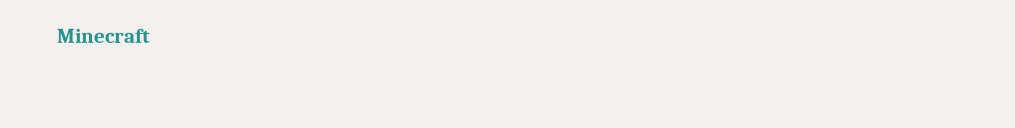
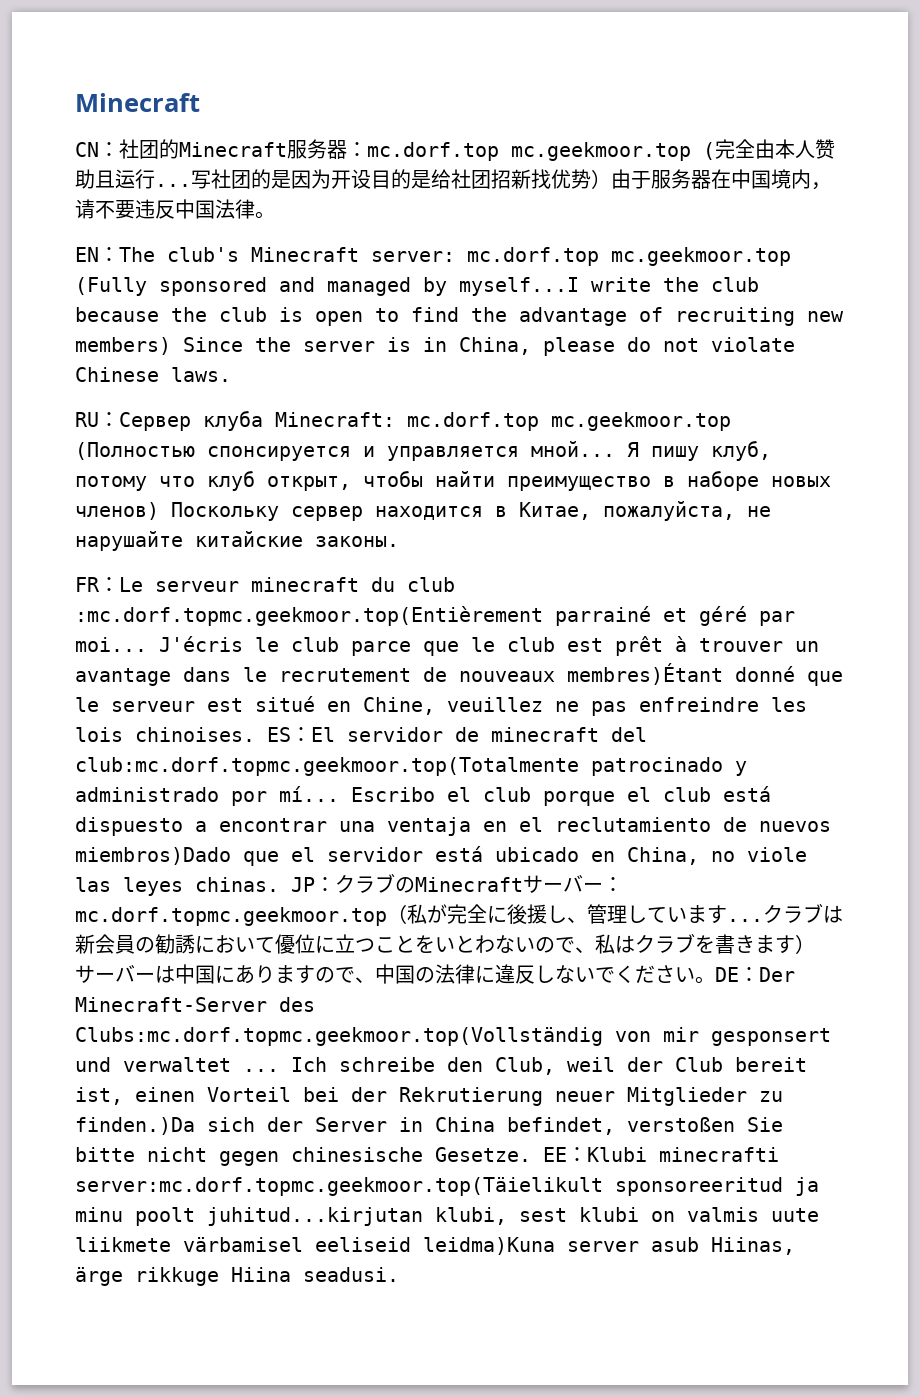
[57,28,151,43] Minecraft -> [75,93,200,112] [75,139,835,161] [75,169,831,190] [75,199,275,219] [75,247,791,266] [75,277,759,296] [75,307,844,326] [75,337,795,356] [75,367,231,382] [75,411,731,431] [75,441,771,461] [75,471,831,491] [75,501,771,521] [75,531,399,551] [75,577,455,592] [75,606,795,626] [75,636,819,656] [75,663,843,686] [75,696,807,716] [75,727,647,742] [75,757,747,776] [75,786,771,806] [75,817,831,836] [75,846,807,866] [75,873,623,896] [75,903,843,926] [75,933,815,954] [75,964,795,984] [75,997,315,1012] [75,1027,831,1046] [75,1057,807,1075] [75,1087,783,1106] [75,1117,783,1135] [75,1147,779,1166] [75,1177,819,1196] [75,1207,819,1226] [75,1237,795,1255] [75,1267,399,1286] Minecraft // CN：社团的Minecraft服务器：mc.dorf.top mc.geekmoor.top (完全由本人赞助且运行...写社团的是因为开设目的是给社团招新找优势）由于服务器在中国境内，请不要违反中国法律。 // EN：The club's Minecraft server: mc.dorf.top mc.geekmoor.top (Fully sponsored and managed by myself...I write the club because the club is open to find the advantage of recruiting new members) Since the server is in China, please do not violate Chinese laws. // RU：Сервер клуба Minecraft: mc.dorf.top mc.geekmoor.top (Полностью спонсируется и управляется мной... Я пишу клуб, потому что клуб открыт, чтобы найти преимущество в наборе новых членов) Поскольку сервер находится в Китае, пожалуйста, не нарушайте китайские законы. // FR：Le serveur minecraft du club :mc.dorf.topmc.geekmoor.top(Entièrement parrainé et géré par moi... J'écris le club parce que le club est prêt à trouver un avantage dans le recrutement de nouveaux membres)Étant donné que le serveur est situé en Chine, veuillez ne pas enfreindre les lois chinoises. ES：El servidor de minecraft del club:mc.dorf.topmc.geekmoor.top(Totalmente patrocinado y administrado por mí... Escribo el club porque el club está dispuesto a encontrar una ventaja en el reclutamiento de nuevos miembros)Dado que el servidor está ubicado en China, no viole las leyes chinas. JP：クラブのMinecraftサーバー：mc.dorf.topmc.geekmoor.top（私が完全に後援し、管理しています...クラブは新会員の勧誘において優位に立つことをいとわないので、私はクラブを書きます）サーバーは中国にありますので、中国の法律に違反しないでください。DE：Der Minecraft-Server des Clubs:mc.dorf.topmc.geekmoor.top(Vollständig von mir gesponsert und verwaltet ... Ich schreibe den Club, weil der Club bereit ist, einen Vorteil bei der Rekrutierung neuer Mitglieder zu finden.)Da sich der Server in China befindet, verstoßen Sie bitte nicht gegen chinesische Gesetze. EE：Klubi minecrafti server:mc.dorf.topmc.geekmoor.top(Täielikult sponsoreeritud ja minu poolt juhitud...kirjutan klubi, sest klubi on valmis uute liikmete värbamisel eeliseid leidma)Kuna server asub Hiinas, ärge rikkuge Hiina seadusi.

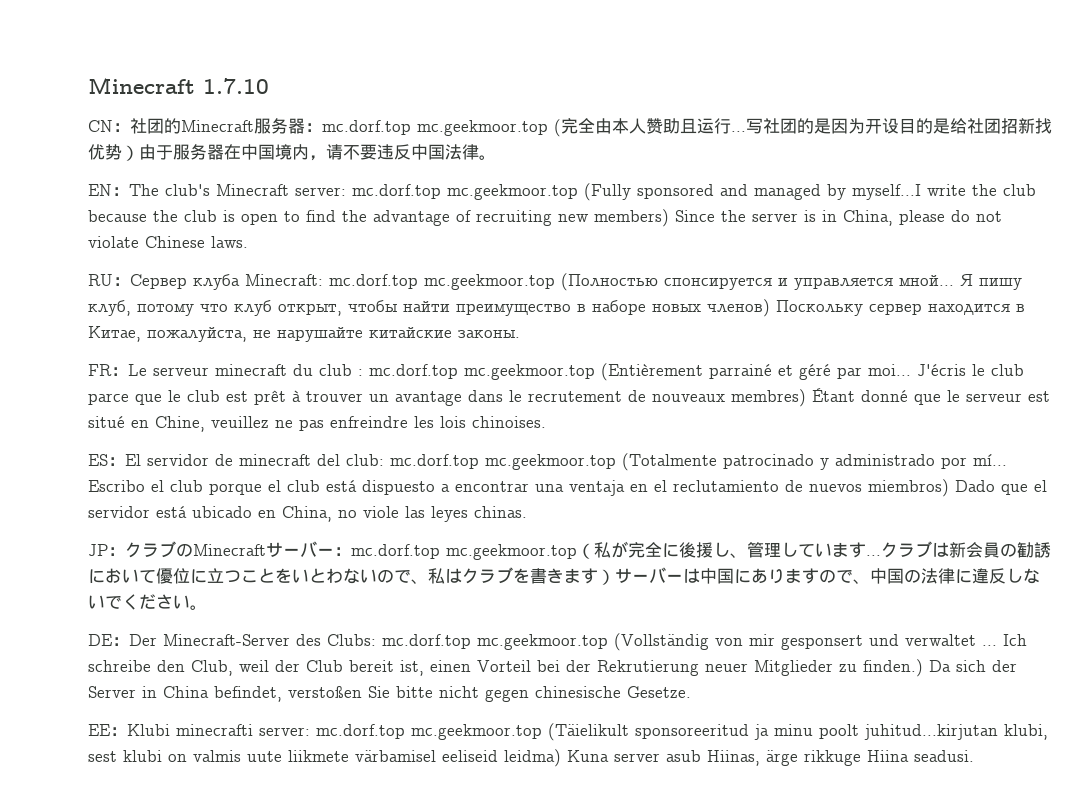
[75,93,200,112] Minecraft -> [88,77,269,94] Minecraft 1.7.10
[75,606,543,626] :mc.dorf.topmc.geekmoor.top(Entièrement -> [358,363,703,381] : mc.dorf.top mc.geekmoor.top (Entièrement
[567,663,723,685] membres)Étant -> [731,388,855,407] membres) Étant
(255, 734) none -> (546, 422) //
[75,757,579,776] club:mc.dorf.topmc.geekmoor.top(Totalmente -> [346,453,717,471] club: mc.dorf.top mc.geekmoor.top (Totalmente
[75,847,231,865] miembros)Dado -> [868,479,995,497] miembros) Dado
(279, 884) none -> (527, 512) //
[75,907,387,926] mc.dorf.topmc.geekmoor.top -> [351,544,577,560] mc.dorf.top mc.geekmoor.top
(715, 980) none -> (207, 607) //
[75,1027,603,1046] Clubs:mc.dorf.topmc.geekmoor.top(Vollständig -> [327,633,709,651] Clubs: mc.dorf.top mc.geekmoor.top (Vollständig
[75,1117,195,1135] finden.)Da -> [863,659,951,677] finden.) Da
(531, 1154) none -> (691, 692) //
[75,1177,603,1196] server:mc.dorf.topmc.geekmoor.top(Täielikult -> [259,723,629,741] server: mc.dorf.top mc.geekmoor.top (Täielikult
[423,1237,555,1255] leidma)Kuna -> [504,749,609,767] leidma) Kuna

